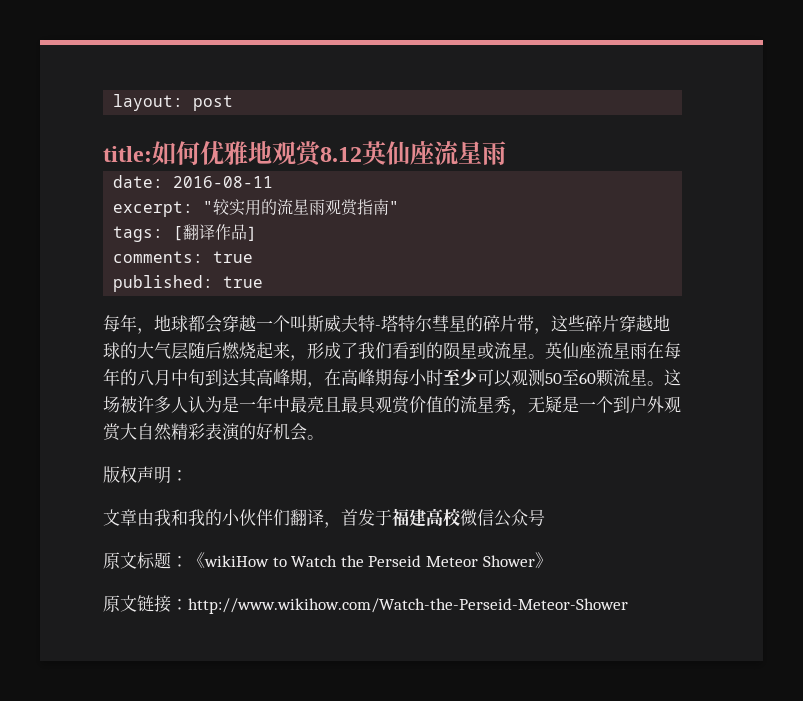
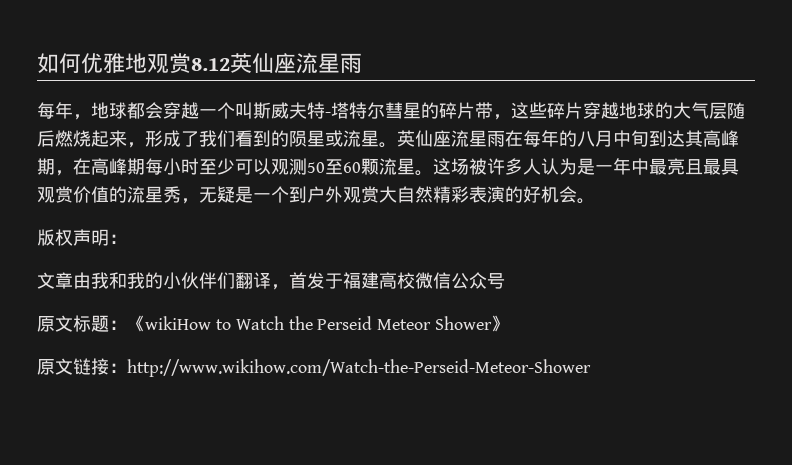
[113,94,234,111] [103,146,152,162] layout: post // title: -> (37, 63) none
[113,175,274,188] [113,199,400,217] [113,224,258,242] [113,251,254,263] [113,275,264,292] // date: 2016-08-11 // excerpt: "较实用的流星雨观赏指南" // tags: [翻译作品] // comments: true // published: true -> (362, 63) none

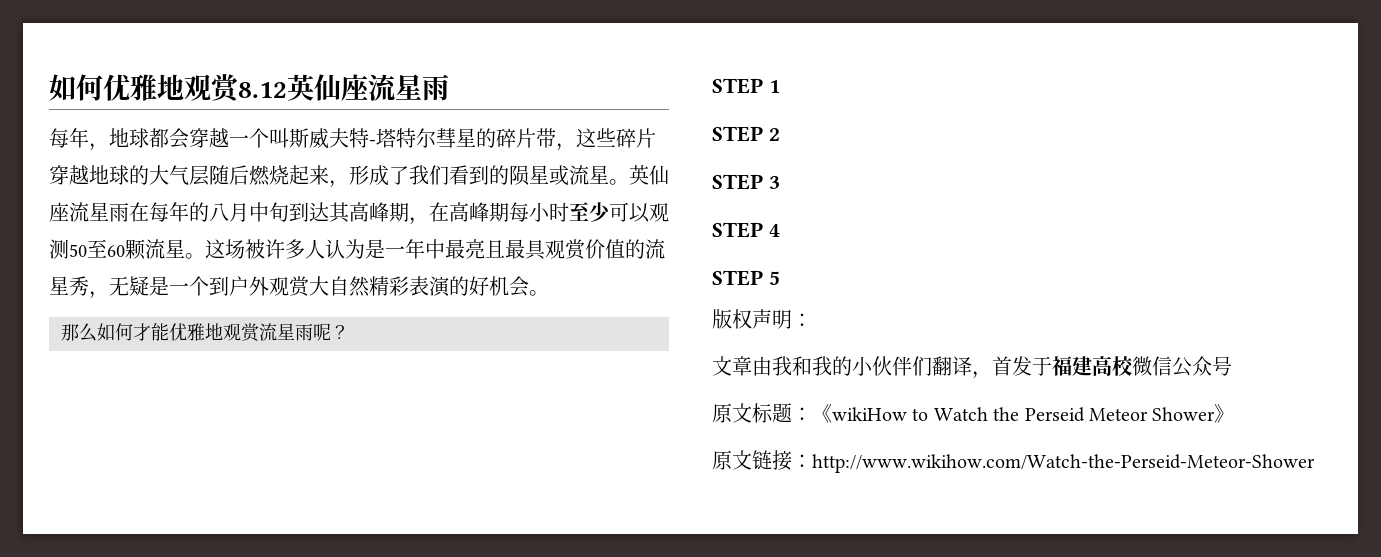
(595, 201) none -> [61,323,349,342] [712,78,780,94] [712,126,780,142] [712,174,780,190] [712,222,780,238] [712,270,780,286] // 那么如何才能优雅地观赏流星雨呢？ // STEP 1 // STEP 2 // STEP 3 // STEP 4 // STEP 5

